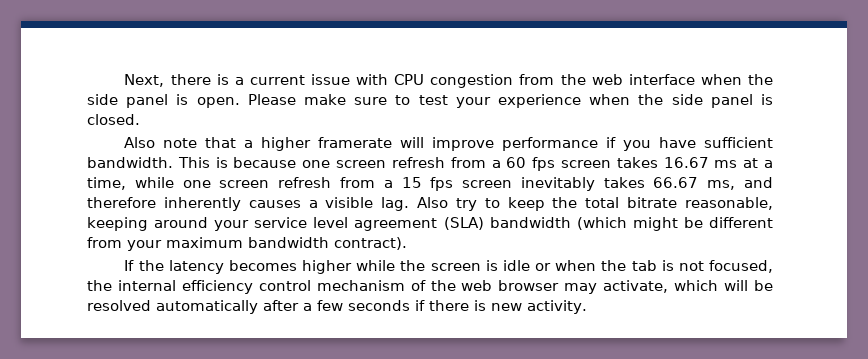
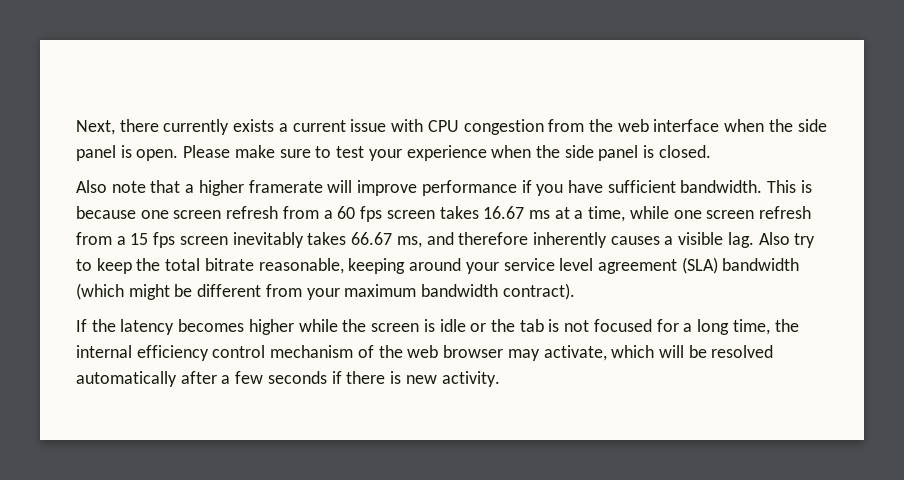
[216,74,229,85] is -> [163,119,275,135] currently exists
[555,260,597,271] when -> (487, 327) none
[709,260,774,273] focused, -> [593,319,770,335] focused for a long time,

